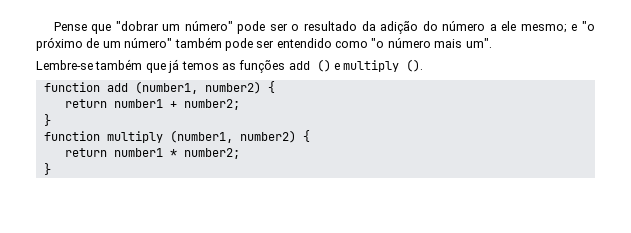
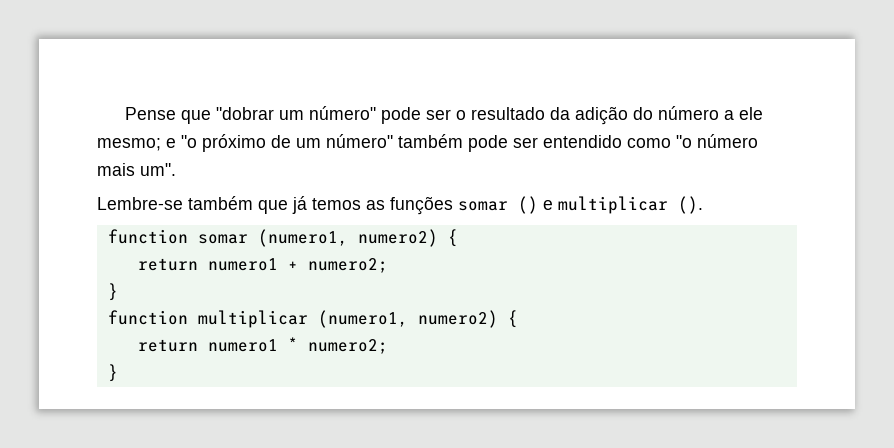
[288,61,310,70] add -> [458,201,508,211] somar
[343,60,400,72] multiply -> [558,196,668,214] multiplicar
[106,81,275,94] [64,99,240,110] add (number1, number2) { // return number1 + number2; -> [197,229,458,247] [137,258,388,273] somar (numero1, numero2) { // return numero1 + numero2;
[106,130,310,143] [64,148,240,159] multiply (number1, number2) { // return number1 * number2; -> [197,310,518,328] [137,337,388,354] multiplicar (numero1, numero2) { // return numero1 * numero2;

